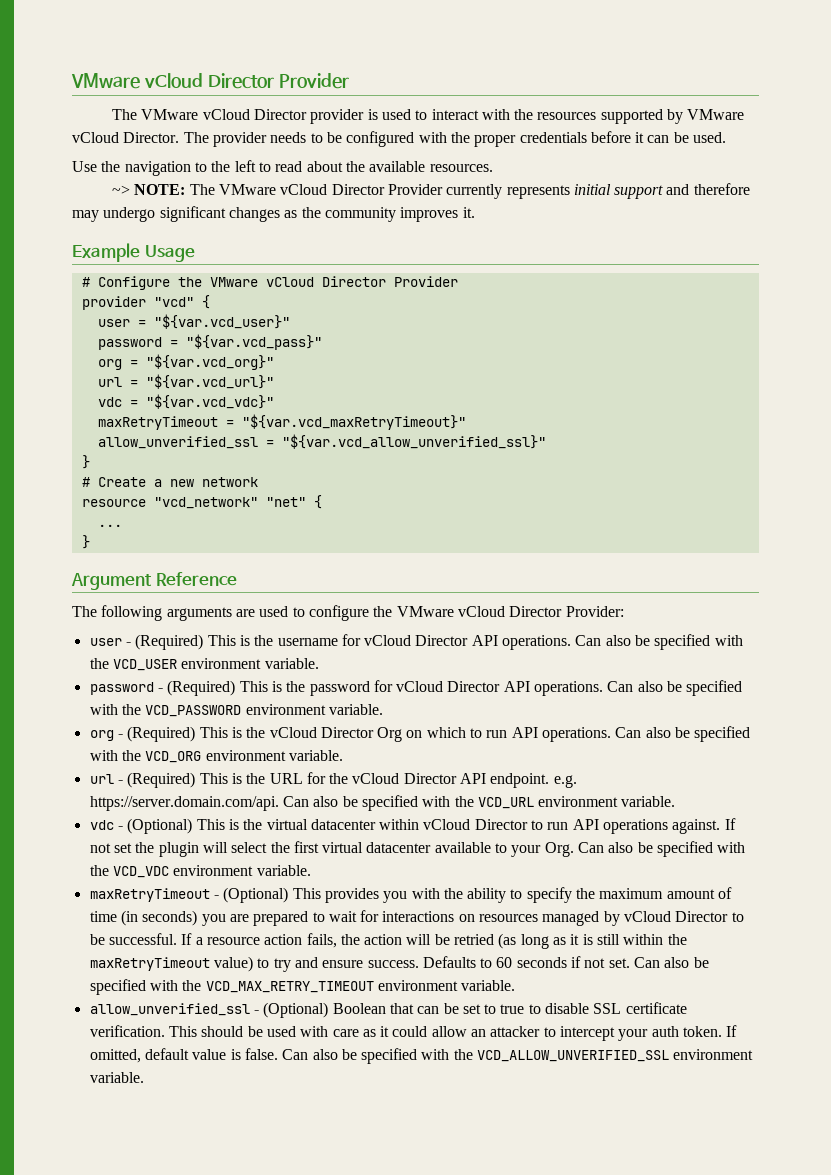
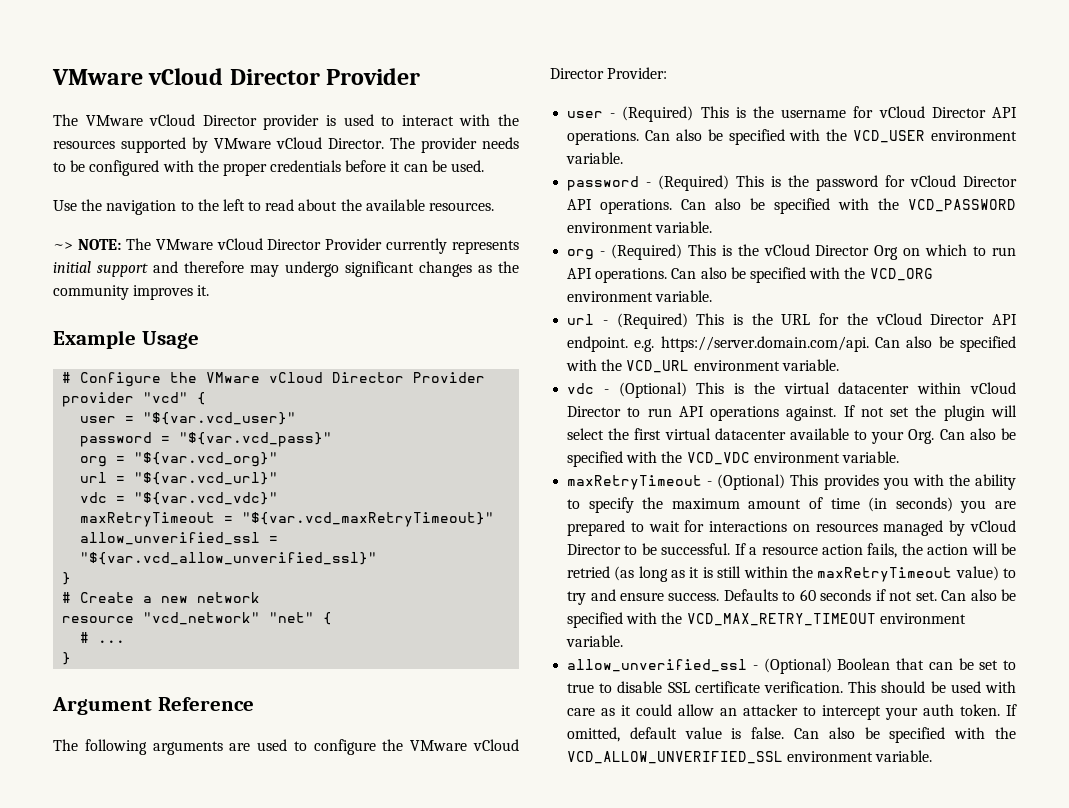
(322, 502) none -> [80,632,90,643] #

